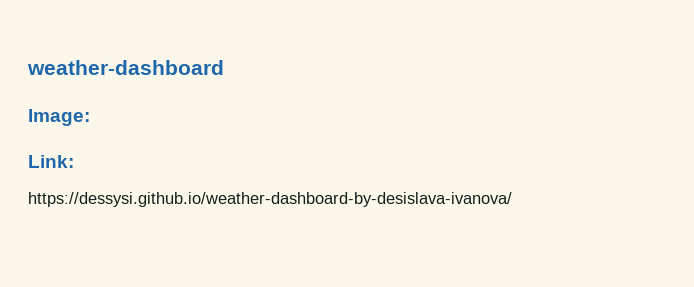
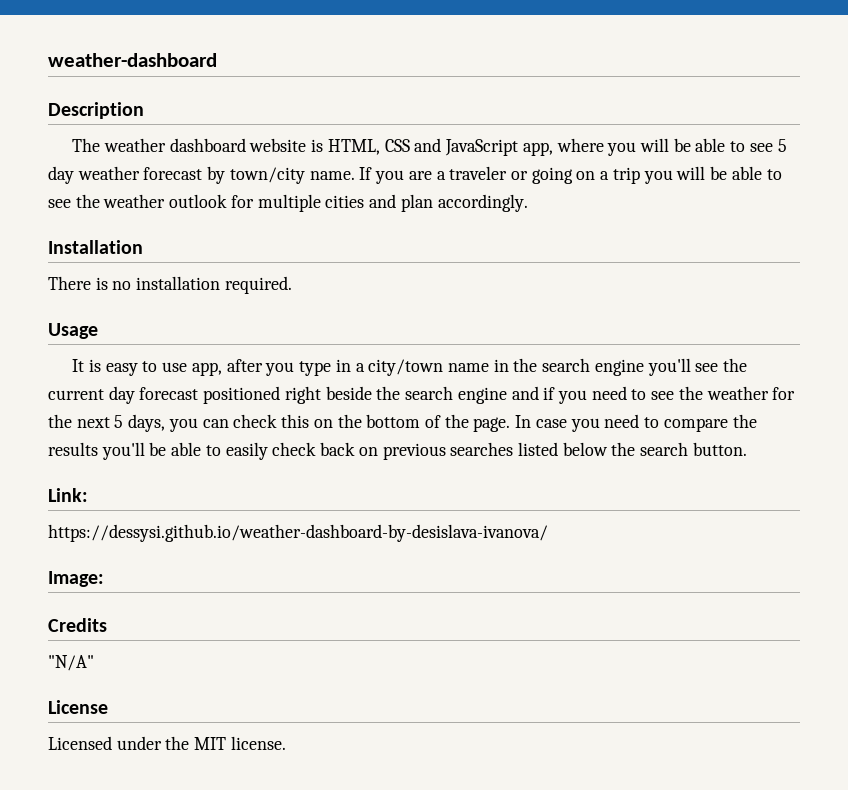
[28,109,90,126] [28,155,74,168] [28,192,512,207] Image: // Link: // https://dessysi.github.io/weather-dashboard-by-desislava-ivanova/ -> [48,102,144,119] [72,138,787,156] [48,166,782,184] [48,194,528,212] [48,240,143,254] [48,276,292,294] [48,323,98,339] [72,358,748,376] [48,386,796,404] [48,414,757,432] [48,442,747,460] [48,488,88,502] [48,524,548,542] [48,571,104,587] [48,618,107,632] [48,655,94,671] [48,700,108,714] [48,736,286,750] Description // The weather dashboard website is HTML, CSS and JavaScript app, where you will be able to see 5 day weather forecast by town/city name. If you are a traveler or going on a trip you will be able to see the weather outlook for multiple cities and plan accordingly. // Installation // There is no installation required. // Usage // It is easy to use app, after you type in a city/town name in the search engine you'll see the current day forecast positioned right beside the search engine and if you need to see the weather for the next 5 days, you can check this on the bottom of the page. In case you need to compare the results you'll be able to easily check back on previous searches listed below the search button. // Link: // https://dessysi.github.io/weather-dashboard-by-desislava-ivanova/ // Image: // Credits // "N/A" // License // Licensed under the MIT license.

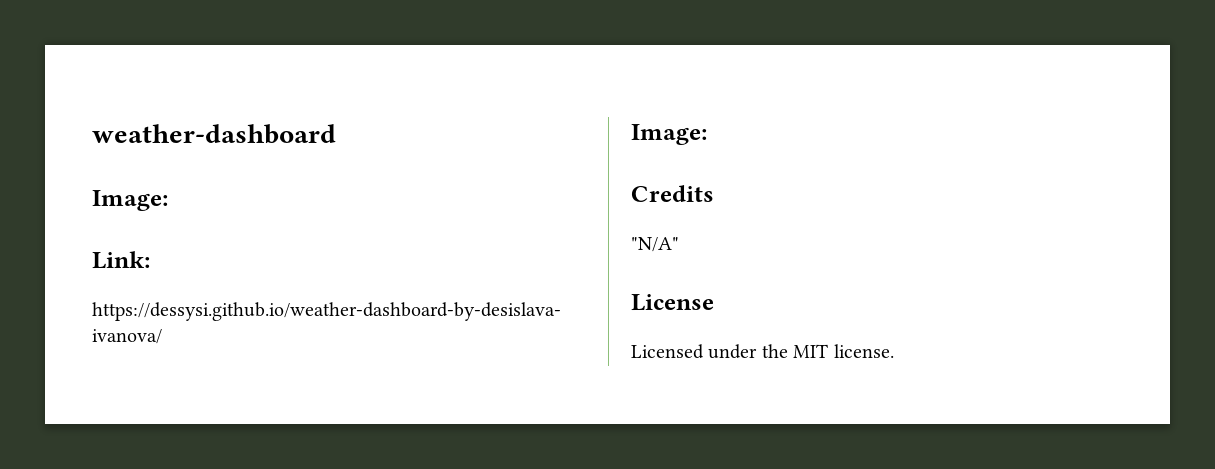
[48,102,144,119] [72,138,787,156] [48,166,782,184] [48,194,528,212] [48,240,143,254] [48,276,292,294] [48,323,98,339] [72,358,748,376] [48,386,796,404] [48,414,757,432] [48,442,747,460] Description // The weather dashboard website is HTML, CSS and JavaScript app, where you will be able to see 5 day weather forecast by town/city name. If you are a traveler or going on a trip you will be able to see the weather outlook for multiple cities and plan accordingly. // Installation // There is no installation required. // Usage // It is easy to use app, after you type in a city/town name in the search engine you'll see the current day forecast positioned right beside the search engine and if you need to see the weather for the next 5 days, you can check this on the bottom of the page. In case you need to compare the results you'll be able to easily check back on previous searches listed below the search button. -> [92,190,168,211] Image:

